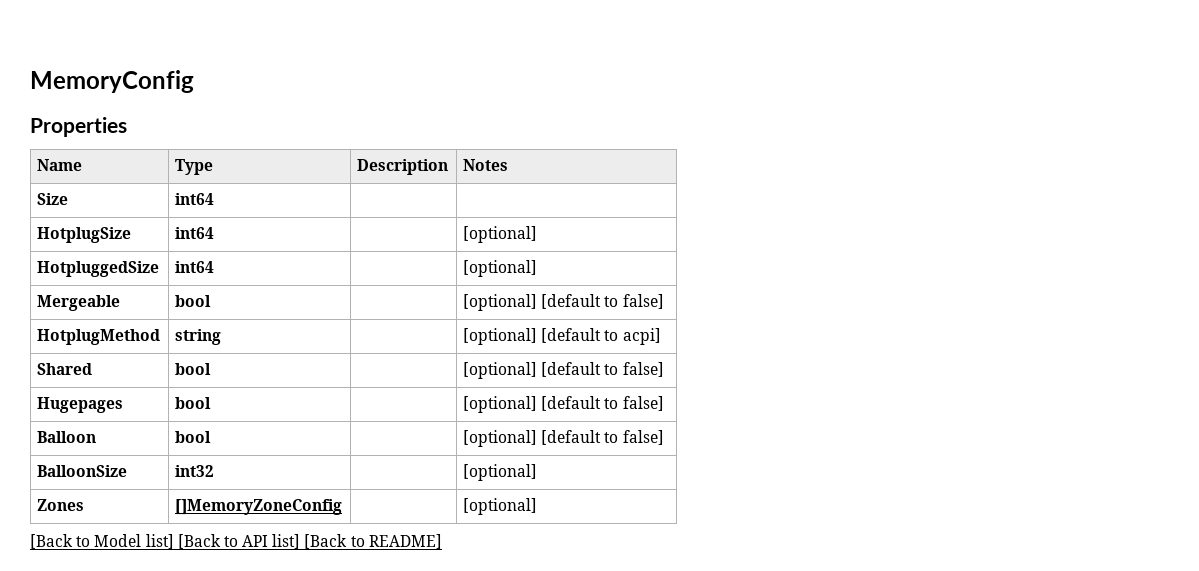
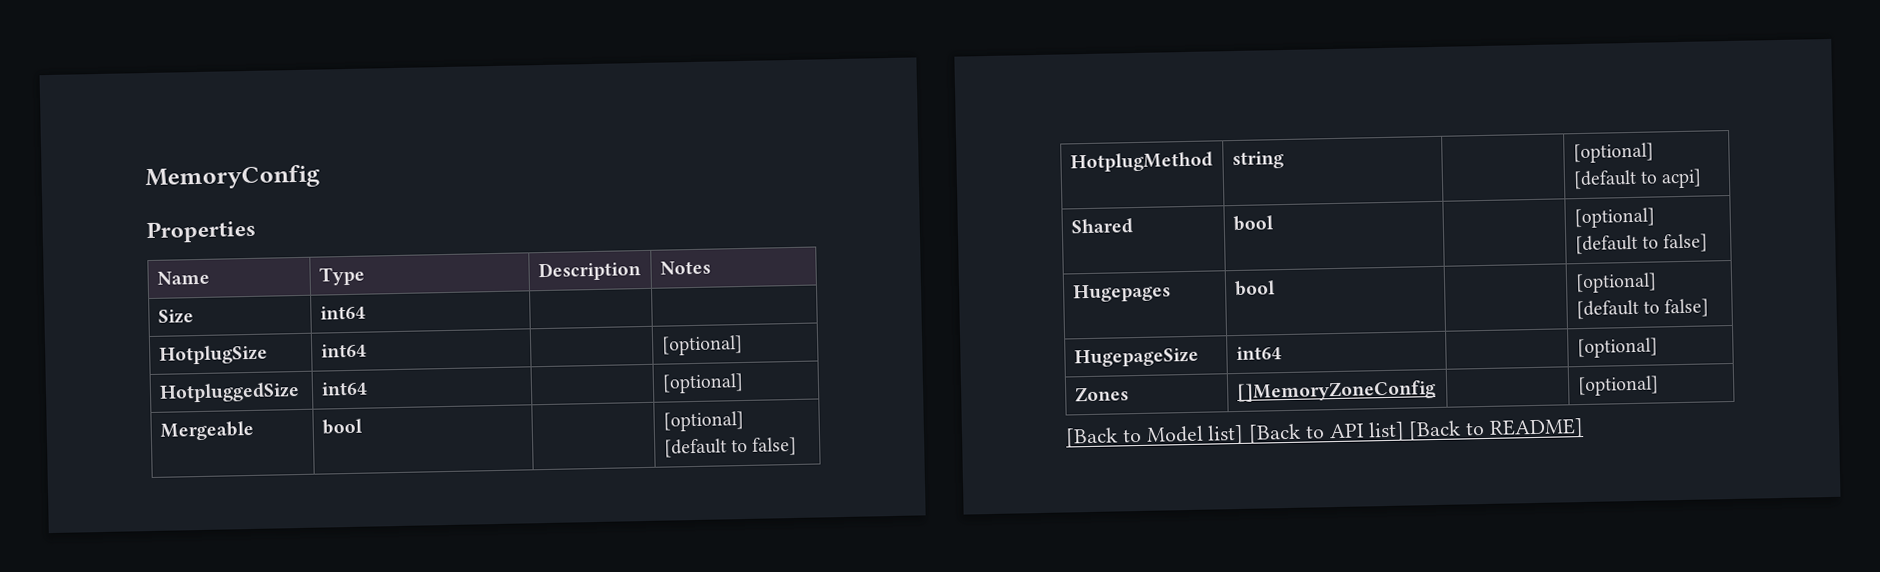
[37,431,97,443] [175,431,212,443] [463,430,664,447] [37,465,128,477] [175,465,215,477] Balloon | bool | | [optional] [default to false] // BalloonSize | int32 -> [1073,347,1199,368] [1235,346,1282,361] HugepageSize | int64

